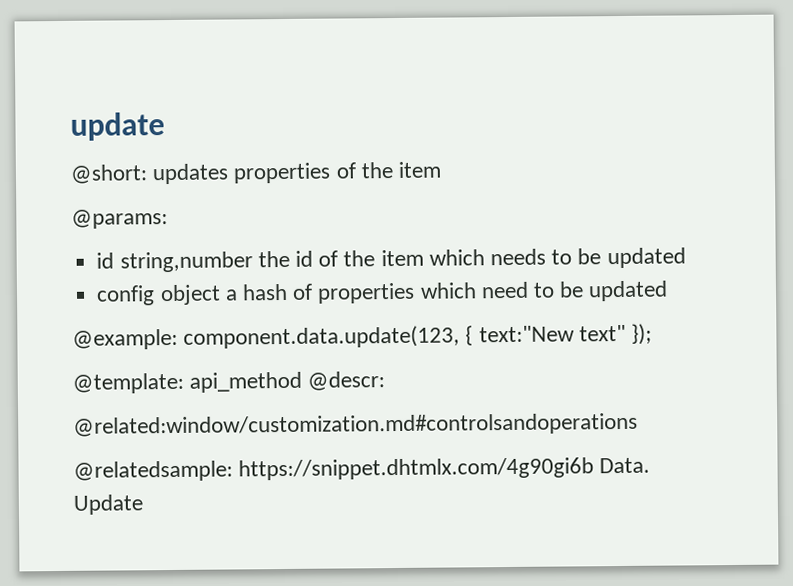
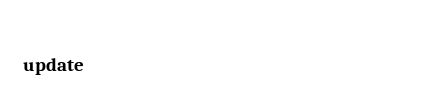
[70,161,442,185] [71,209,168,229] [96,247,686,273] [96,280,669,306] [72,323,653,350] [72,371,386,394] [73,412,638,438] [73,457,651,482] [73,494,143,515] // @short: updates properties of the item // @params: // id string,number the id of the item which needs to be updated // config object a hash of properties which need to be updated // @example: component.data.update(123, { text:"New text" }); // @template: api_method @descr: // @related:window/customization.md#controlsandoperations // @relatedsample: https://snippet.dhtmlx.com/4g90gi6b Data. Update -> (84, 66) none

